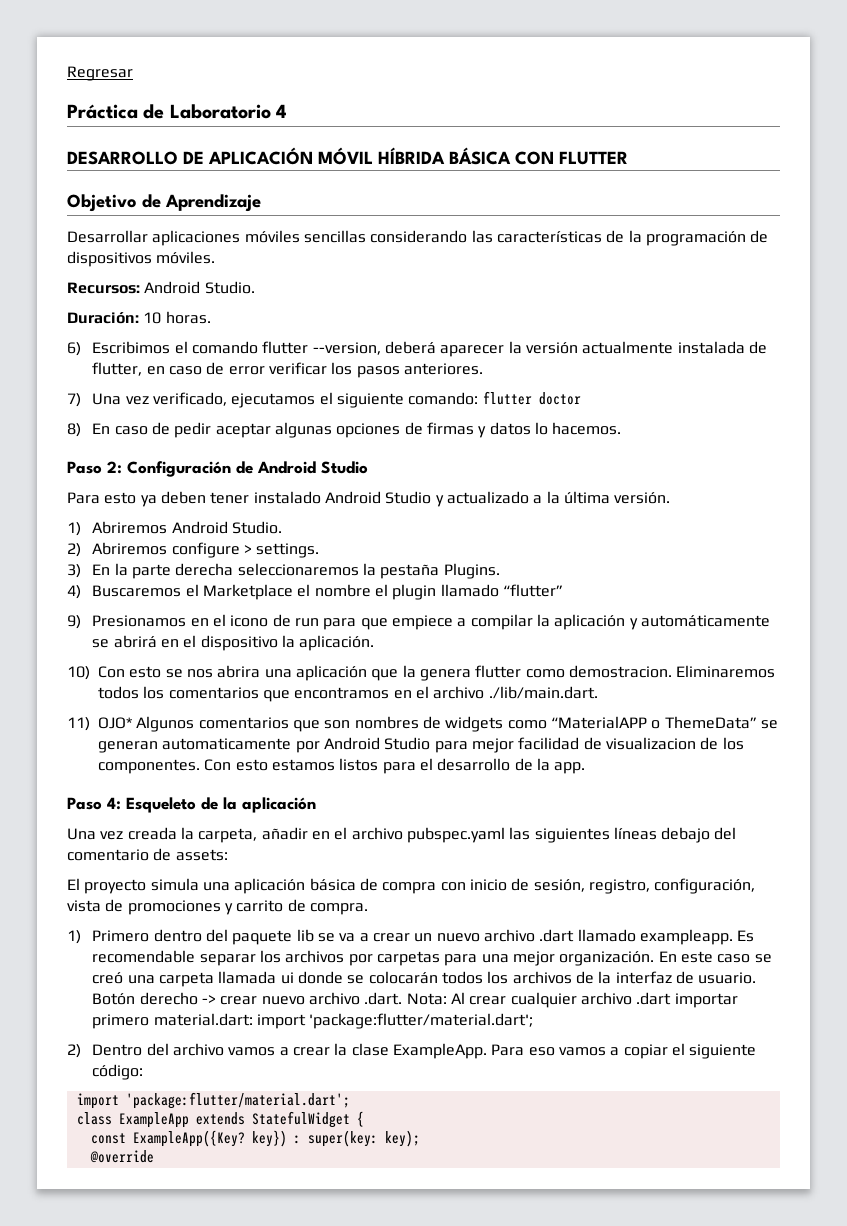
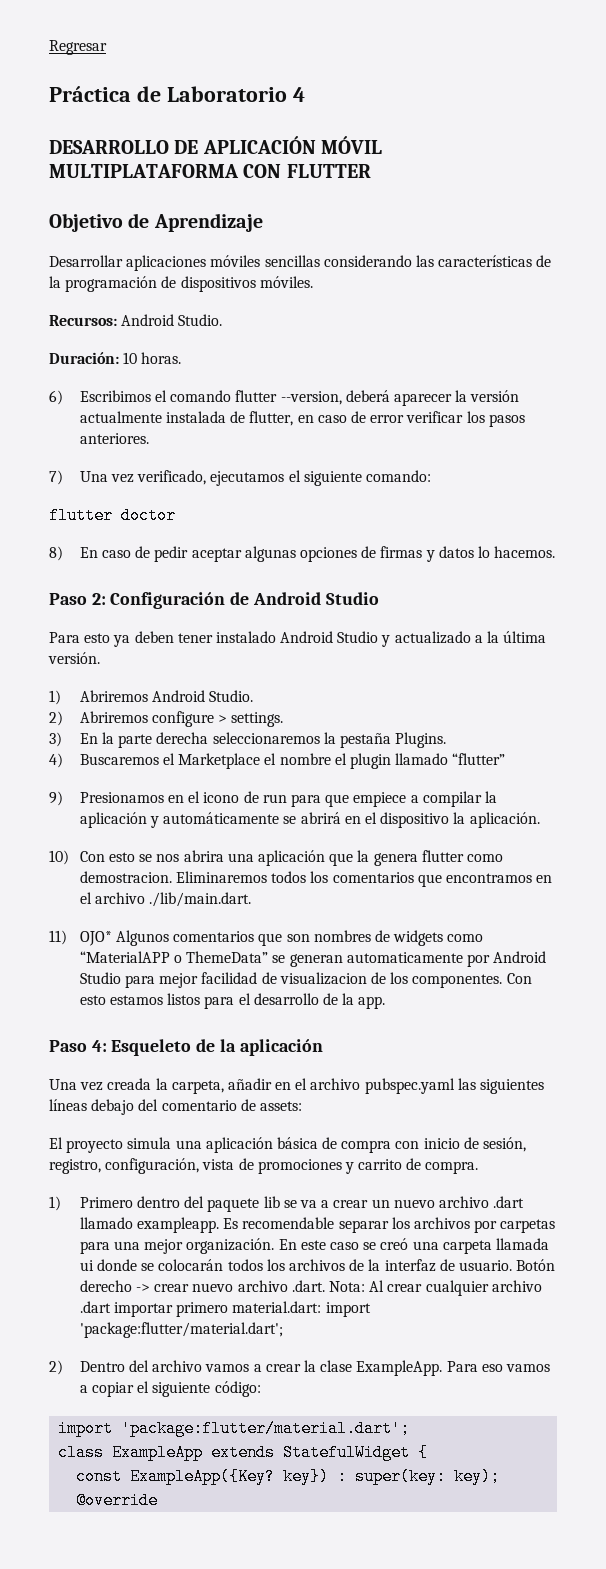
[378,147,511,165] HÍBRIDA BÁSICA -> [49,164,239,178] MULTIPLATAFORMA
(479, 398) none -> (431, 476) //

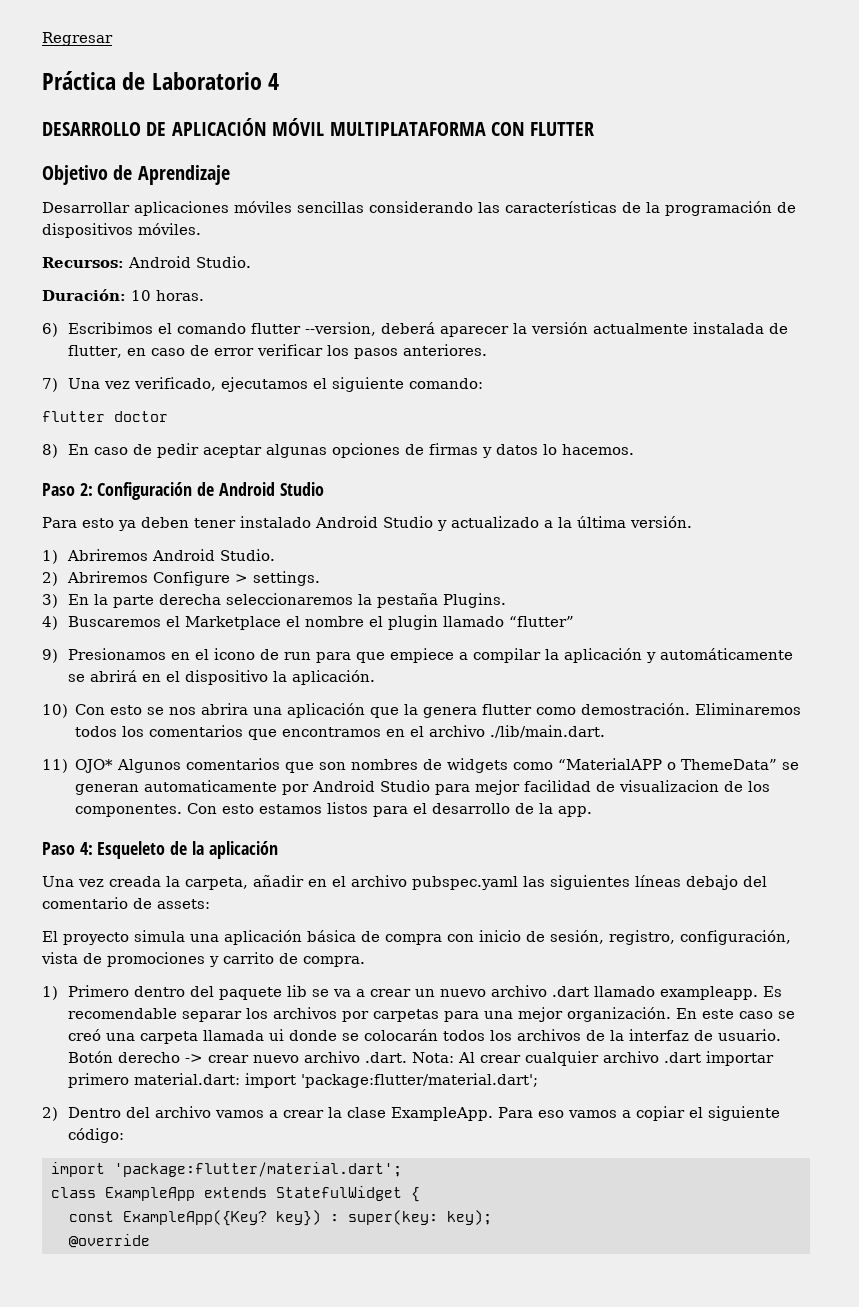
[152,711,215,727] configure -> [152,571,230,586] Configure
[79,871,172,883] demostracion. -> [581,703,691,715] demostración.

